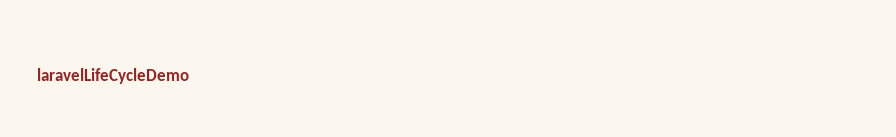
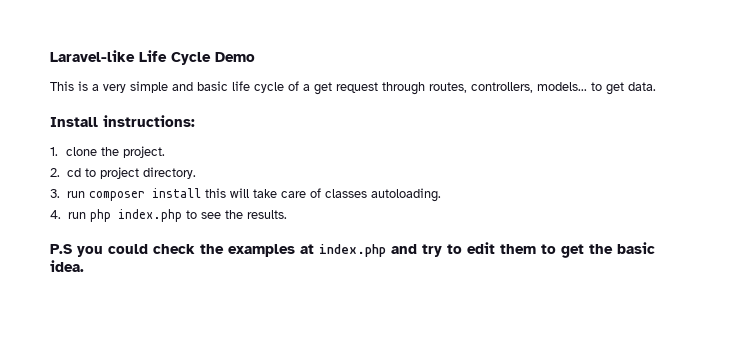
[37,68,189,84] laravelLifeCycleDemo -> [50,50,255,65] [50,81,656,95] [50,115,195,127] [50,146,166,158] [50,167,196,179] [50,188,441,202] [50,209,287,222] [50,242,655,258] [50,260,84,272] Laravel-like Life Cycle Demo // This is a very simple and basic life cycle of a get request through routes, controllers, models... to get data. // Install instructions: // 1. clone the project. // 2. cd to project directory. // 3. run composer install this will take care of classes autoloading. // 4. run php index.php to see the results. // P.S you could check the examples at index.php and try to edit them to get the basic idea.

